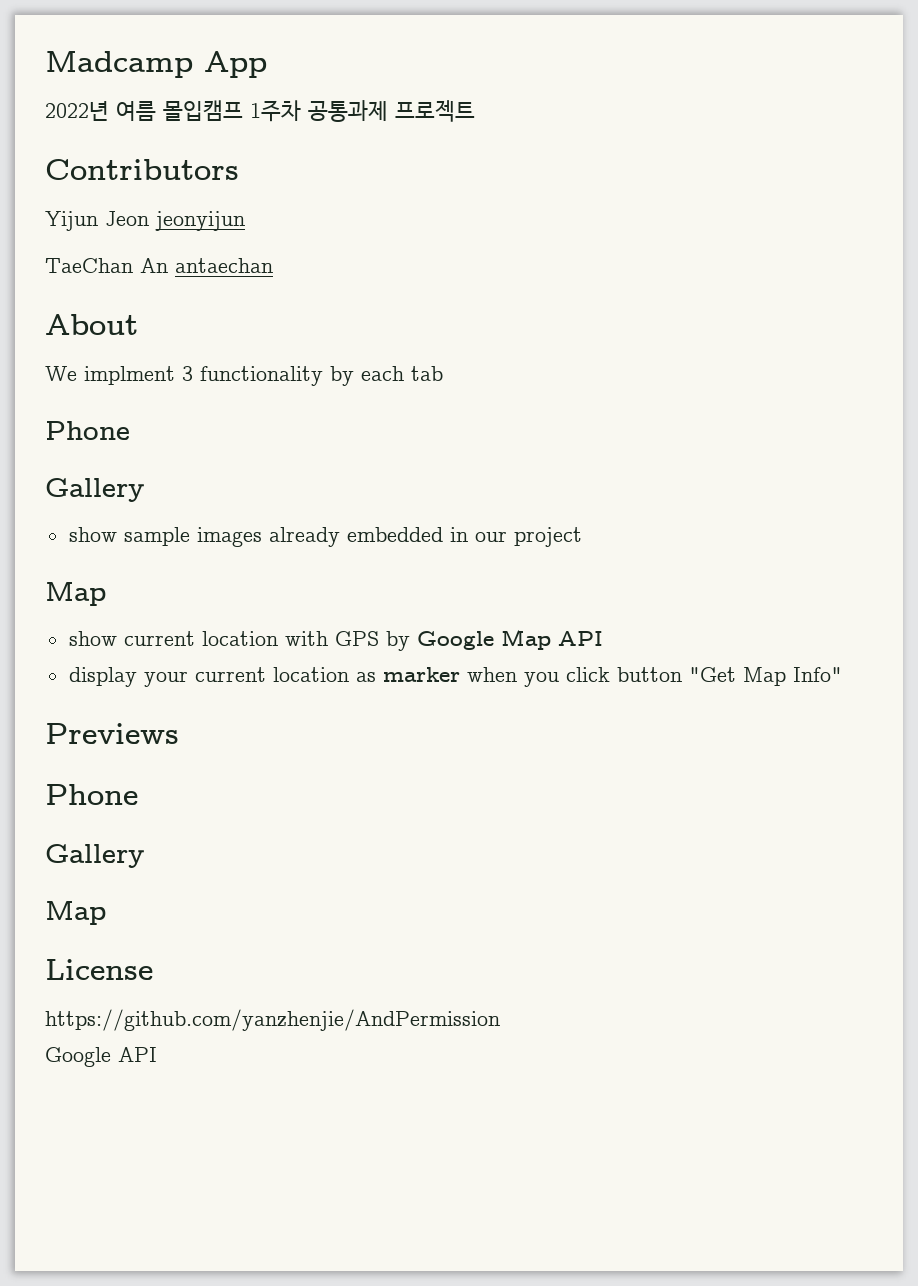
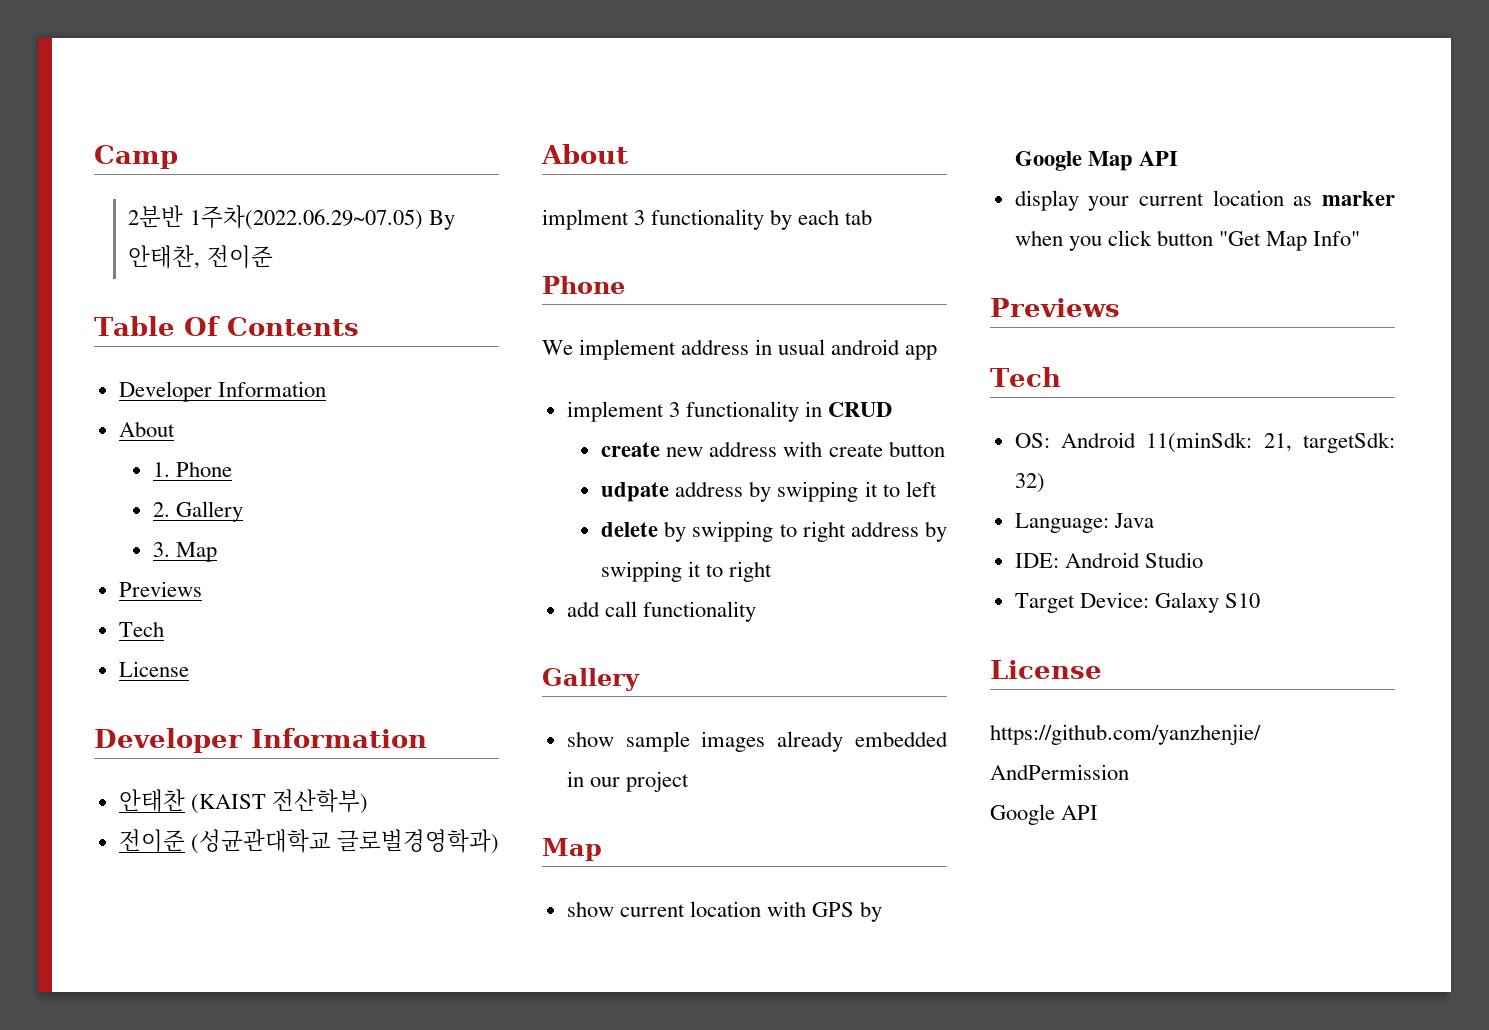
[45,51,267,78] [45,100,475,122] [45,159,239,180] [45,211,245,231] [45,258,273,273] [45,314,138,335] [45,366,77,381] Madcamp App // 2022년 여름 몰입캠프 1주차 공통과제 프로젝트 // Contributors // Yijun Jeon jeonyijun // TaeChan An antaechan // About // We -> [94,145,178,169] [128,205,455,230] [128,245,273,269] [94,316,359,336] [118,381,326,402] [118,421,175,437] [153,461,233,477] [153,501,244,522] [153,542,218,562] [118,581,202,597] [118,621,164,637] [118,661,189,677] [94,728,427,753] [118,789,368,814] [118,829,499,854] [541,144,628,164] Camp // 2분반 1주차(2022.06.29~07.05) By 안태찬, 전이준 // Table Of Contents // Developer Information // About // 1. Phone // 2. Gallery // 3. Map // Previews // Tech // License // Developer Information // 안태찬 (KAIST 전산학부) // 전이준 (성균관대학교 글로벌경영학과) // About //
(130, 430) none -> [542,339,938,360] [566,401,893,422] [601,441,945,457] [601,481,937,502] [601,521,947,542] [601,561,773,582] [566,601,756,622] // We implement address in usual android app // implement 3 functionality in CRUD // create new address with create button // udpate address by swipping it to left // delete by swipping to right address by swipping it to right // add call functionality
[45,784,138,805] [45,844,145,868] [45,901,106,925] Phone // Gallery // Map -> [990,367,1061,387] [1014,432,1395,453] [1014,473,1045,493] [1014,513,1154,533] [1014,552,1203,568] [1014,592,1260,613] Tech // OS: Android 11(minSdk: 21, targetSdk: 32) // Language: Java // IDE: Android Studio // Target Device: Galaxy S10

